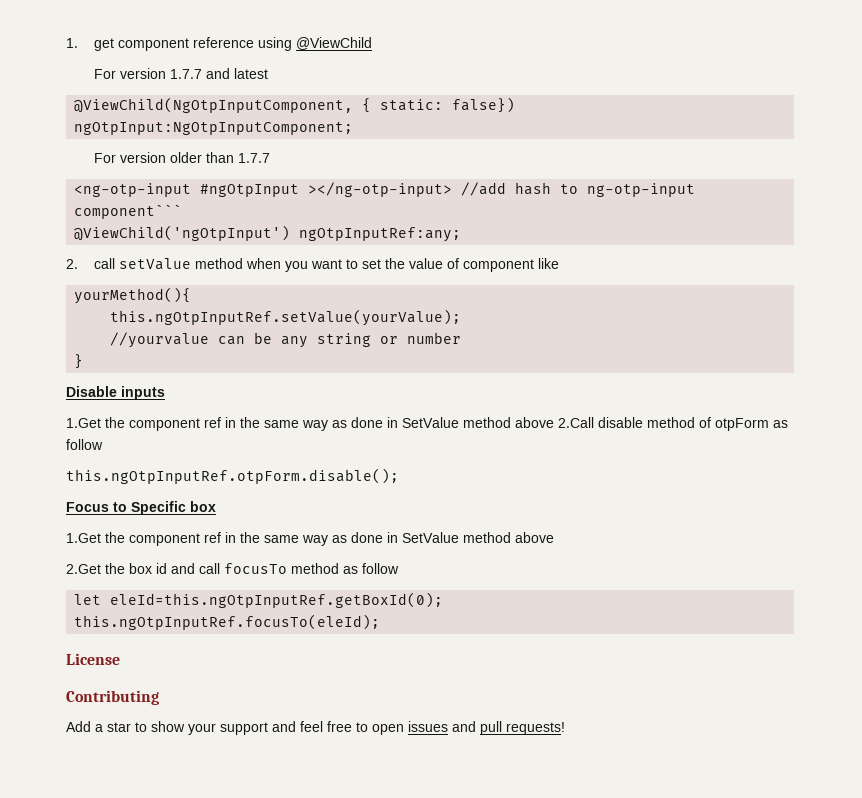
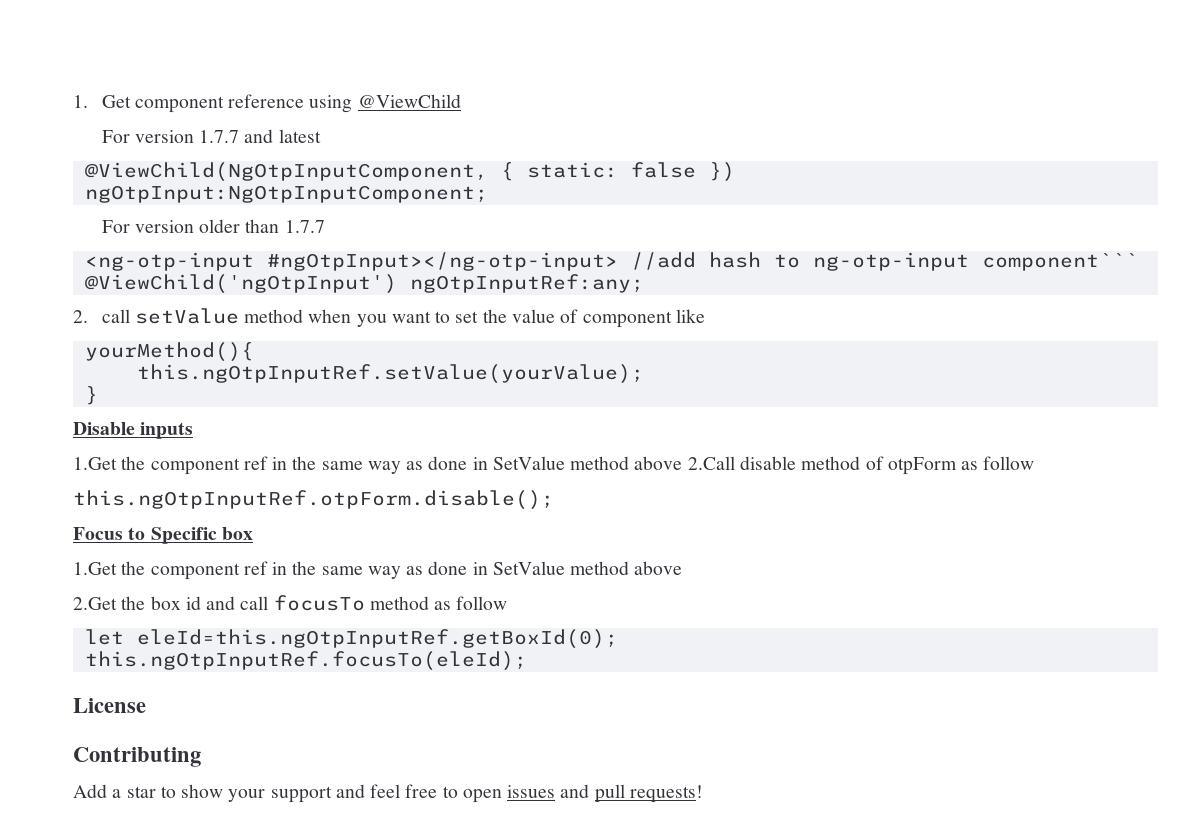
[93,38,114,51] get -> [101,95,131,108] Get
[452,97,516,113] false}) -> [630,162,735,182] false })
[200,182,453,197] #ngOtpInput ></ng-otp-input> -> [266,252,618,271] #ngOtpInput></ng-otp-input>
[110,332,462,348] // //yourvalue can be any string or number -> (644, 374) none

